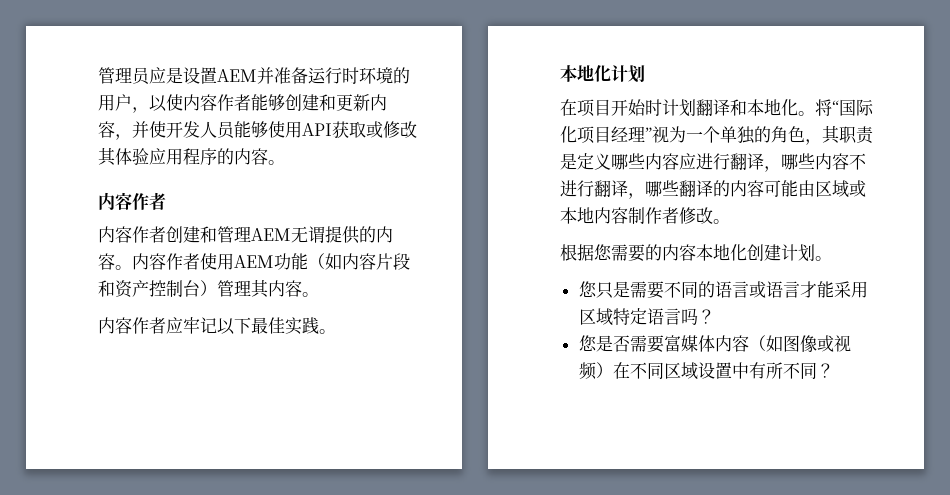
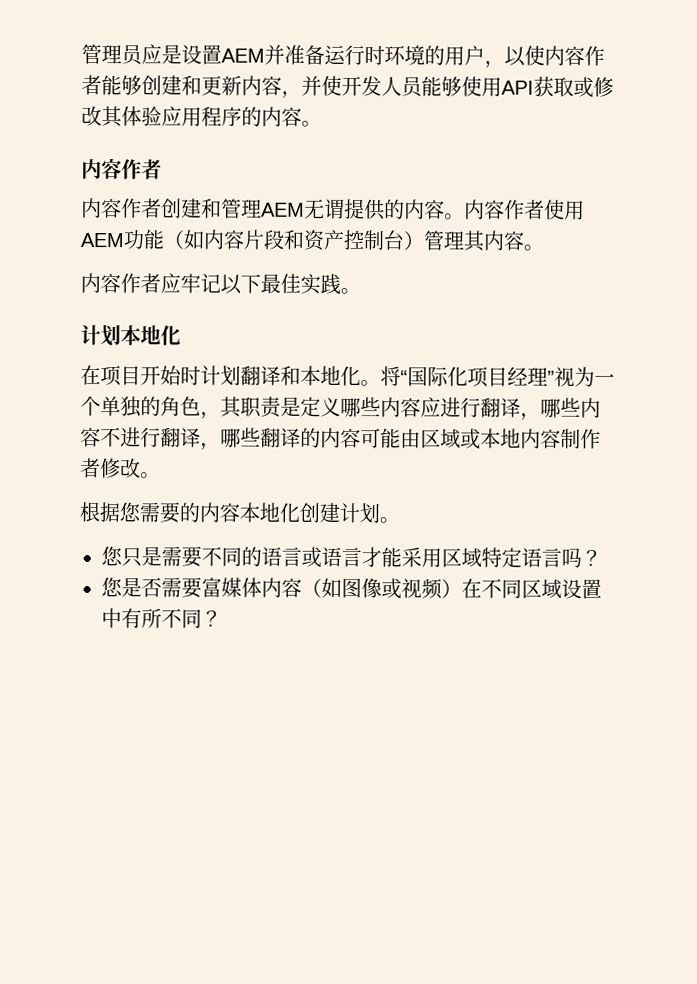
[560,65,645,83] 本地化计划 -> [80,324,181,347] 计划本地化

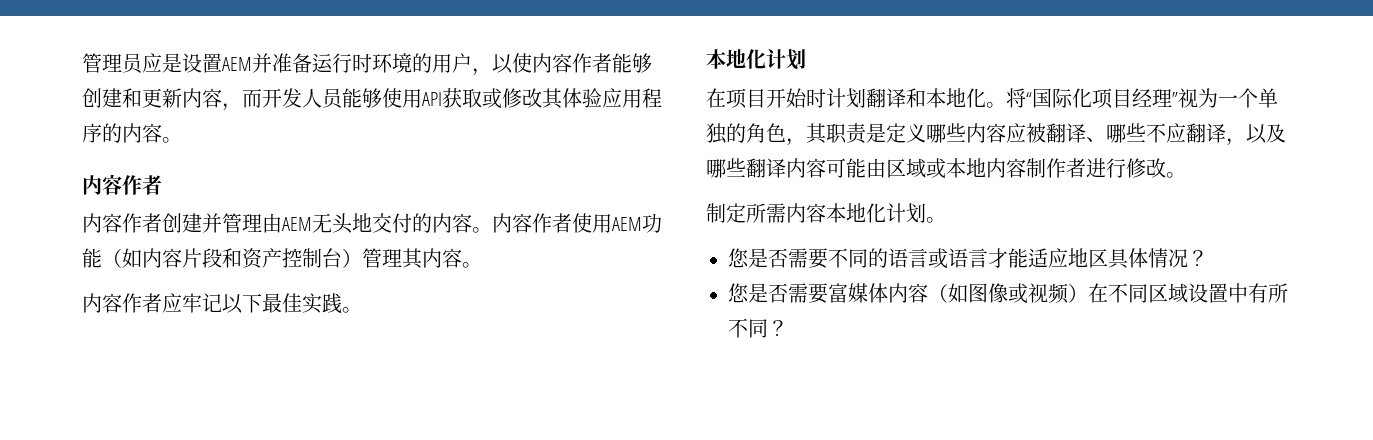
[301,75,342,96] 并使 -> [242,89,262,108] 而
[201,198,386,221] 和管理AEM无谓提供 -> [202,213,412,234] 并管理由AEM无头地交付
[80,324,181,347] 计划本地化 -> [706,49,806,70] 本地化计划
[440,397,601,421] [80,426,221,451] 进行翻译，哪些内容不进行翻译， -> [1026,123,1286,146] 被翻译、哪些不应翻译，以及
[300,427,321,448] 的 -> (786, 168) none
(101, 468) none -> [1086,158,1126,178] 进行
[79,501,200,524] 根据您需要的 -> [706,203,786,223] 制定所需
[299,502,340,523] 创建 -> (886, 213) none
[121,546,162,568] 只是 -> [748,248,788,268] 是否
[401,547,582,568] 采用区域特定语言吗 -> [1028,248,1188,269] 适应地区具体情况

